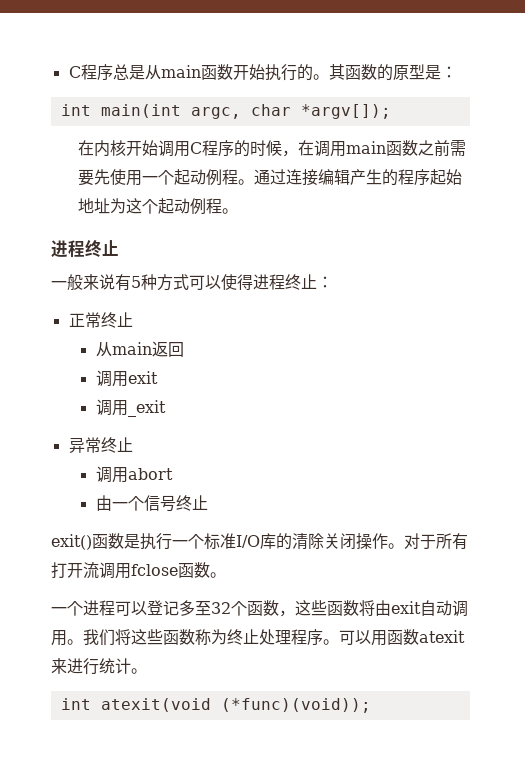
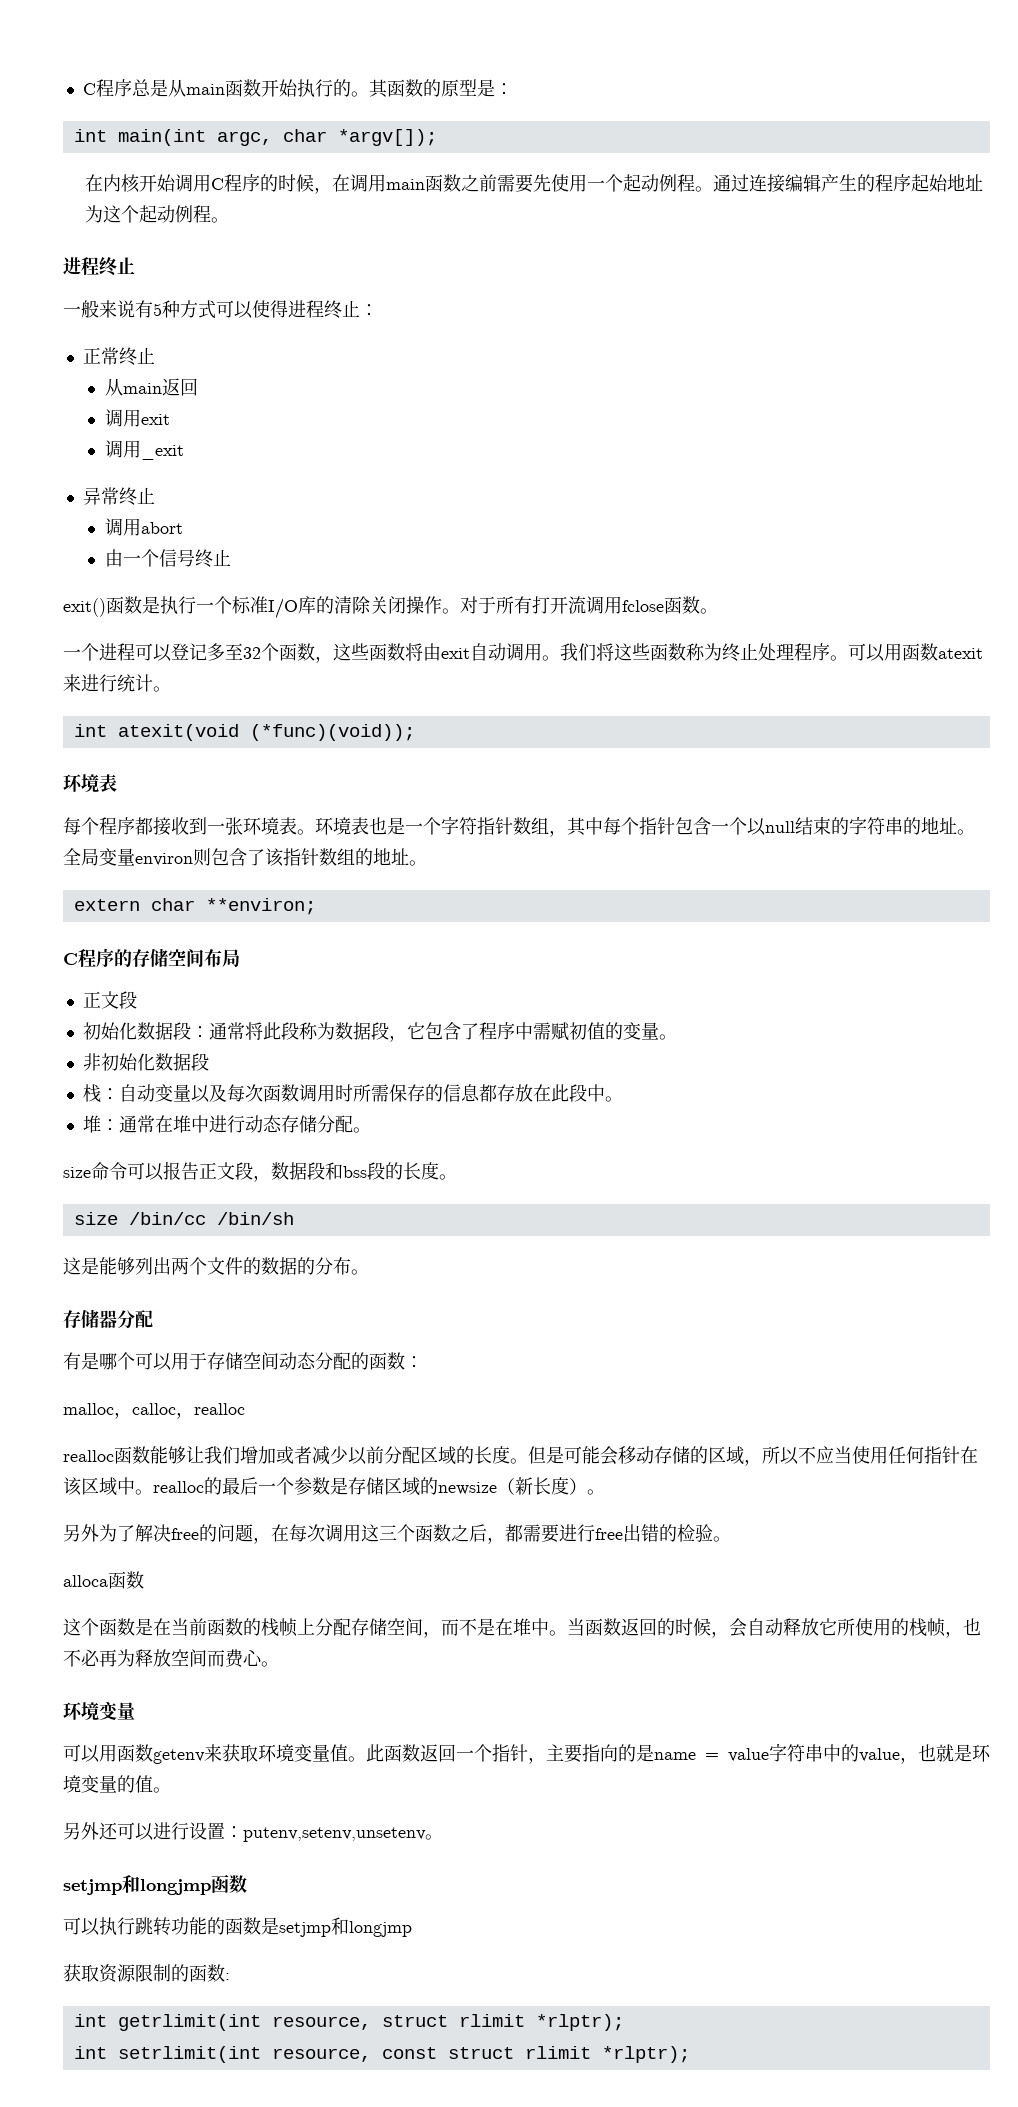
(371, 705) none -> [63,774,117,793] [63,816,975,837] [63,848,427,867] [73,898,316,915] [63,948,240,968] [82,991,137,1009] [82,1022,677,1042] [82,1053,209,1071] [82,1084,623,1103] [82,1115,371,1133] [63,1161,457,1182] [73,1212,294,1225] [63,1257,369,1275] [63,1309,153,1329] [63,1352,423,1371] [63,1403,245,1419] [63,1446,978,1466] [63,1477,605,1496] [63,1524,731,1544] [63,1571,144,1589] [63,1618,981,1638] [63,1649,279,1668] [63,1701,135,1721] [63,1743,991,1764] [63,1775,171,1793] [63,1822,443,1842] [63,1874,247,1895] [63,1917,412,1937] [63,1964,230,1983] [73,2014,624,2031] [73,2046,690,2063] // 环境表 // 每个程序都接收到一张环境表。环境表也是一个字符指针数组，其中每个指针包含一个以null结束的字符串的地址。全局变量environ则包含了该指针数组的地址。 // extern char **environ; // C程序的存储空间布局 // 正文段 // 初始化数据段：通常将此段称为数据段，它包含了程序中需赋初值的变量。 // 非初始化数据段 // 栈：自动变量以及每次函数调用时所需保存的信息都存放在此段中。 // 堆：通常在堆中进行动态存储分配。 // size命令可以报告正文段，数据段和bss段的长度。 // size /bin/cc /bin/sh // 这是能够列出两个文件的数据的分布。 // 存储器分配 // 有是哪个可以用于存储空间动态分配的函数： // malloc，calloc，realloc // realloc函数能够让我们增加或者减少以前分配区域的长度。但是可能会移动存储的区域，所以不应当使用任何指针在该区域中。realloc的最后一个参数是存储区域的newsize（新长度）。 // 另外为了解决free的问题，在每次调用这三个函数之后，都需要进行free出错的检验。 // alloca函数 // 这个函数是在当前函数的栈帧上分配存储空间，而不是在堆中。当函数返回的时候，会自动释放它所使用的栈帧，也不必再为释放空间而费心。 // 环境变量 // 可以用函数getenv来获取环境变量值。此函数返回一个指针，主要指向的是name = value字符串中的value，也就是环境变量的值。 // 另外还可以进行设置：putenv,setenv,unsetenv。 // setjmp和longjmp函数 // 可以执行跳转功能的函数是setjmp和longjmp // 获取资源限制的函数: // int getrlimit(int resource, struct rlimit *rlptr); // int setrlimit(int resource, const struct rlimit *rlptr);

